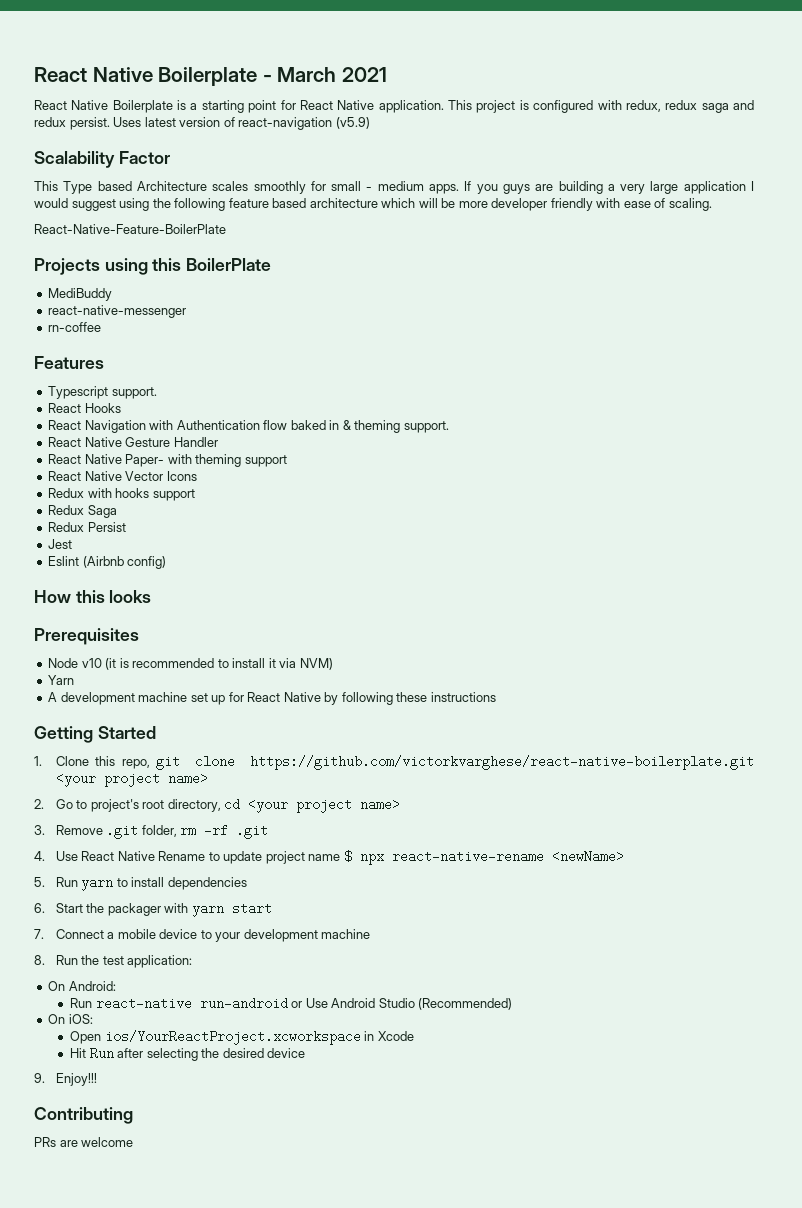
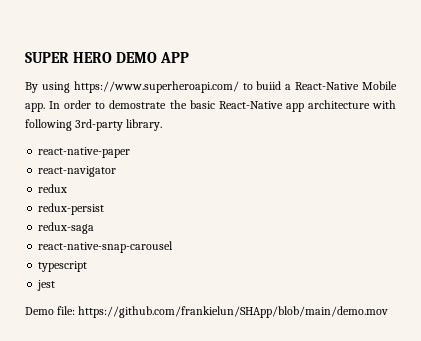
[34,67,387,86] [34,100,754,113] [34,117,370,130] [34,151,170,168] [34,181,754,194] [34,198,712,211] [34,224,226,234] [34,258,272,275] [48,288,113,301] [48,305,187,318] [48,322,102,332] [34,356,104,369] [48,386,157,399] [48,403,121,413] [48,420,449,433] [48,437,218,447] [48,454,287,467] [48,471,197,481] [48,488,195,501] [48,505,117,518] [48,522,126,532] [48,539,73,549] [48,556,167,569] [34,590,152,603] [34,628,139,645] [48,658,333,670] [48,675,75,685] [48,692,496,705] [34,726,156,743] [34,755,754,770] [55,772,208,787] [34,798,401,813] [34,824,269,839] [34,850,624,865] [34,876,247,891] [34,902,272,917] [34,929,371,942] [34,955,193,968] [48,981,116,991] [70,997,513,1010] [48,1014,93,1024] [70,1030,414,1045] [70,1047,306,1061] [34,1073,97,1086] [34,1107,133,1124] [34,1137,134,1147] React Native Boilerplate - March 2021 // React Native Boilerplate is a starting point for React Native application. This project is configured with redux, redux saga and redux persist. Uses latest version of react-navigation (v5.9) // Scalability Factor // This Type based Architecture scales smoothly for small - medium apps. If you guys are building a very large application I would suggest using the following feature based architecture which will be more developer friendly with ease of scaling. // React-Native-Feature-BoilerPlate // Projects using this BoilerPlate // MediBuddy // react-native-messenger // rn-coffee // Features // Typescript support. // React Hooks // React Navigation with Authentication flow baked in & theming support. // React Native Gesture Handler // React Native Paper- with theming support // React Native Vector Icons // Redux with hooks support // Redux Saga // Redux Persist // Jest // Eslint (Airbnb config) // How this looks // Prerequisites // Node v10 (it is recommended to install it via NVM) // Yarn // A development machine set up for React Native by following these instructions // Getting Started // 1. Clone this repo, git clone https://github.com/victorkvarghese/react-native-boilerplate.git <your project name> // 2. Go to project's root directory, cd <your project name> // 3. Remove .git folder, rm -rf .git // 4. Use React Native Rename to update project name $ npx react-native-rename <newName> // 5. Run yarn to install dependencies // 6. Start the packager with yarn start // 7. Connect a mobile device to your development machine // 8. Run the test application: // On Android: // Run react-native run-android or Use Android Studio (Recommended) // On iOS: // Open ios/YourReactProject.xcworkspace in Xcode // Hit Run after selecting the desired device // 9. Enjoy!!! // Contributing // PRs are welcome -> [25,52,190,63] [25,81,397,93] [25,100,397,112] [25,119,163,131] [38,147,131,158] [38,166,117,177] [38,184,68,193] [38,203,105,215] [38,222,95,234] [38,241,174,253] [38,261,88,272] [37,280,56,291] [25,306,389,318] SUPER HERO DEMO APP // By using https://www.superheroapi.com/ to buiid a React-Native Mobile app. In order to demostrate the basic React-Native app architecture with following 3rd-party library. // react-native-paper // react-navigator // redux // redux-persist // redux-saga // react-native-snap-carousel // typescript // jest // Demo file: https://github.com/frankielun/SHApp/blob/main/demo.mov

